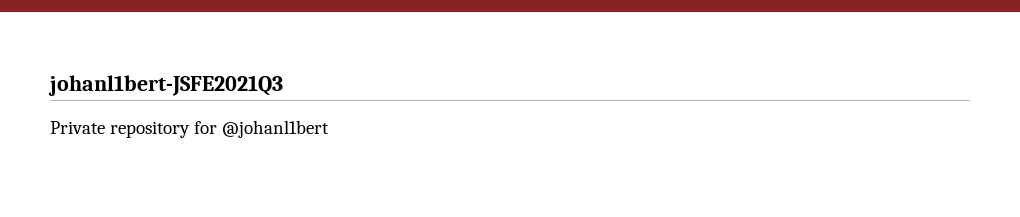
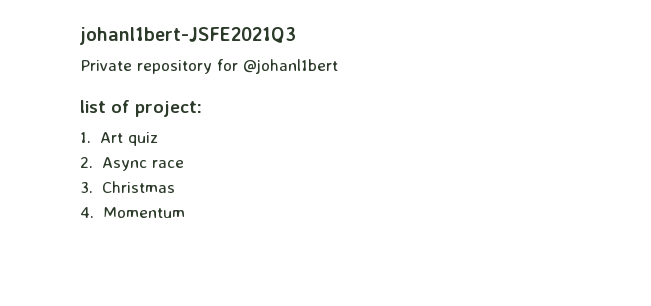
(330, 129) none -> [80,100,202,117] [80,132,159,146] [80,157,184,171] [80,181,175,193] [80,207,185,218] // list of project: // 1. Art quiz // 2. Async race // 3. Christmas // 4. Momentum

